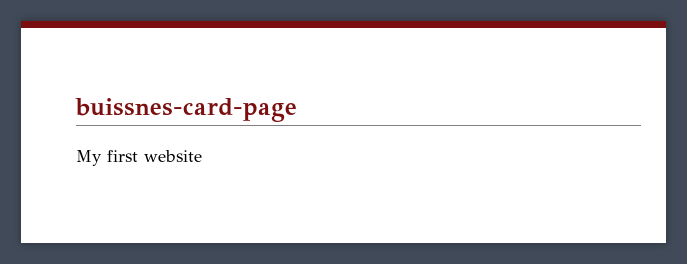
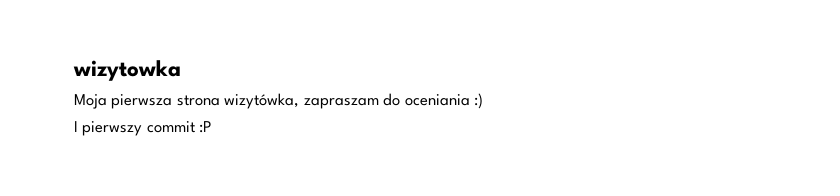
[75,98,297,122] [76,150,202,166] buissnes-card-page // My first website -> [73,60,181,81] [74,93,484,109] [74,121,212,136] wizytowka // Moja pierwsza strona wizytówka, zapraszam do oceniania :) // I pierwszy commit :P

